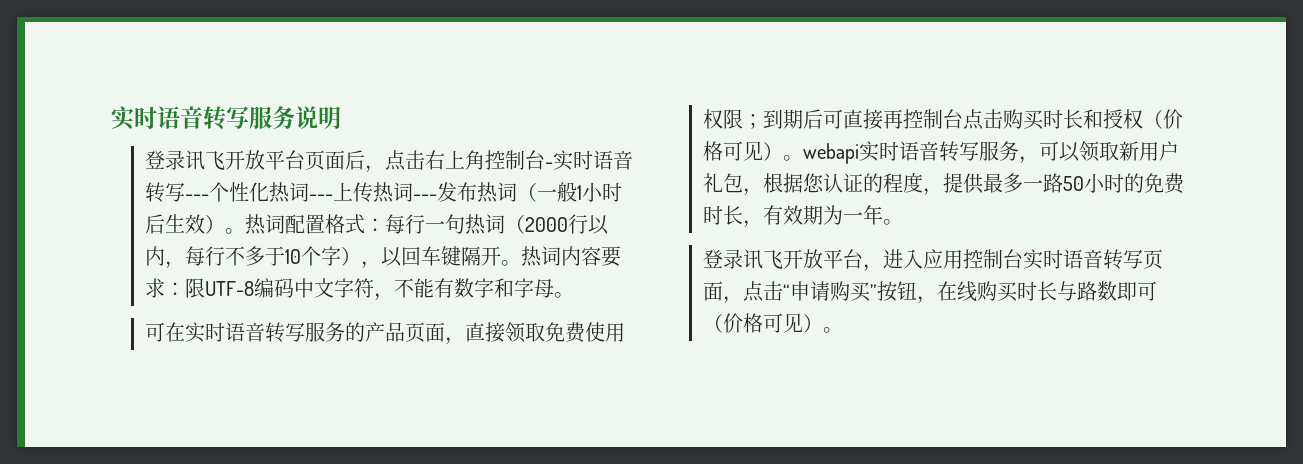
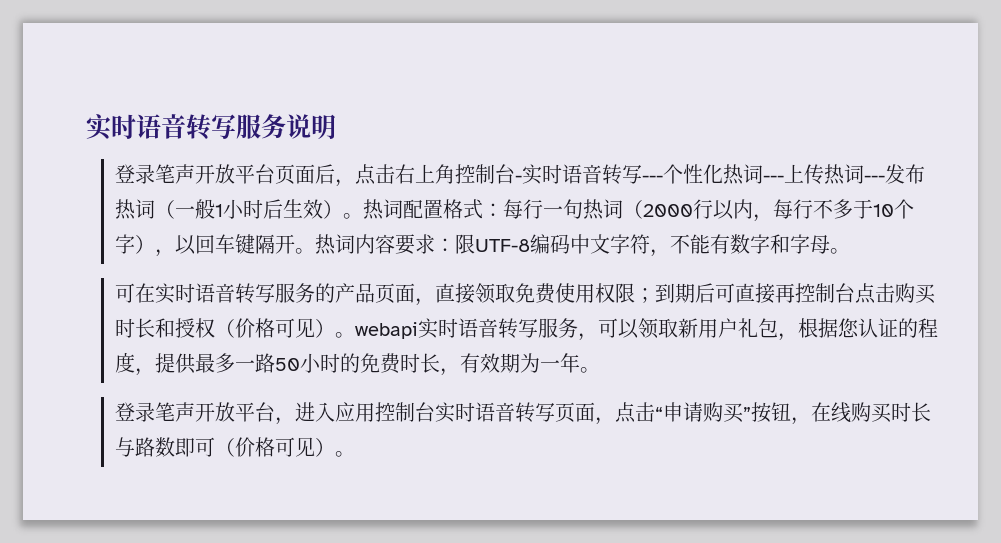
[184,150,225,170] 讯飞 -> [154,164,195,184] 笔声
[742,249,783,269] 讯飞 -> [154,402,195,422] 笔声

